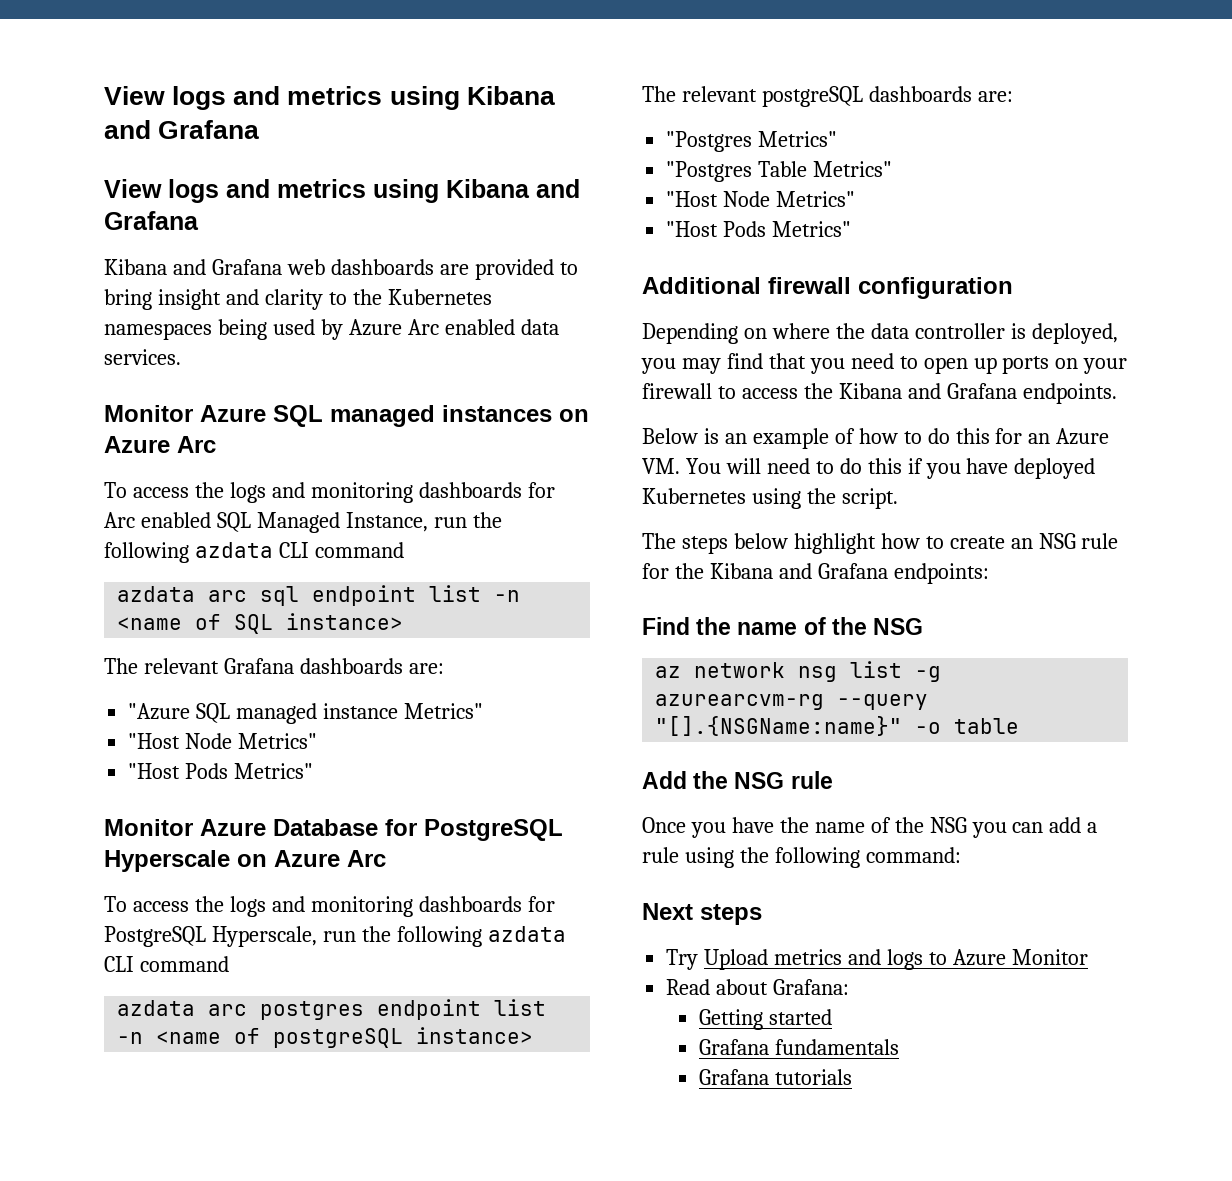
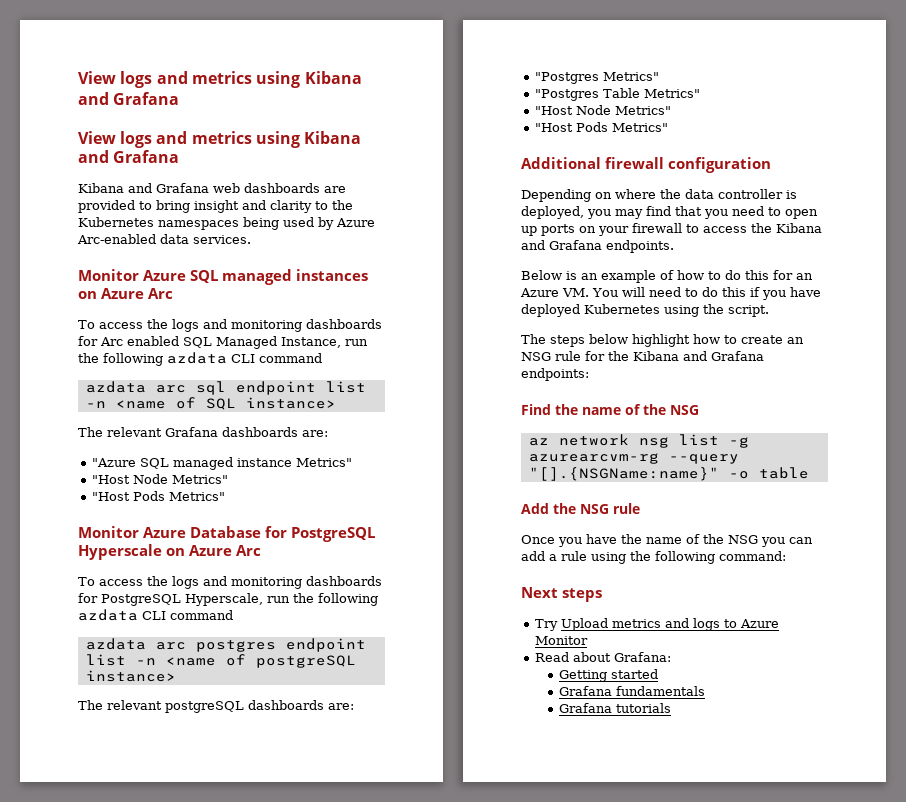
[407,319,515,335] Arc enabled -> [77,234,156,244] Arc-enabled

